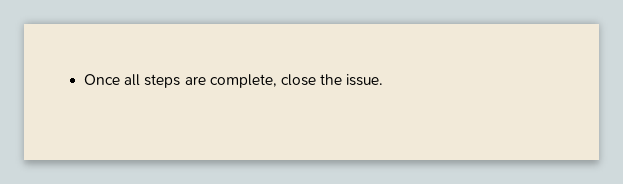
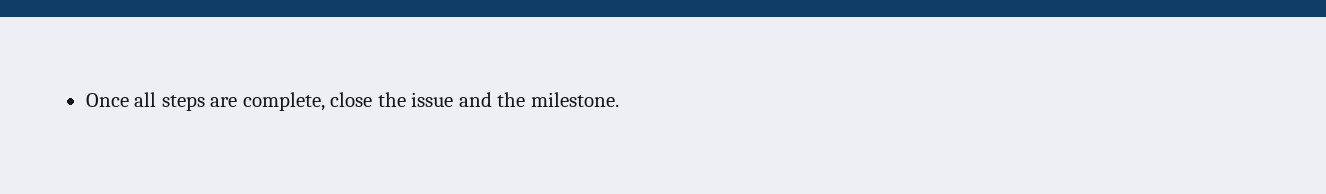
[346,74,384,86] issue. -> [411,92,619,107] issue and the milestone.

